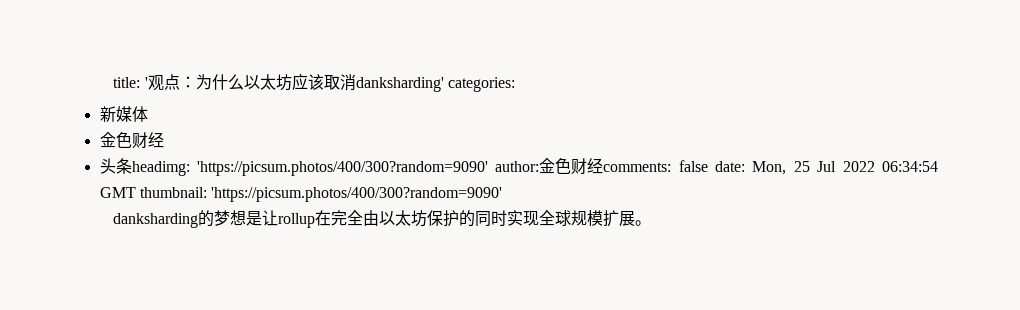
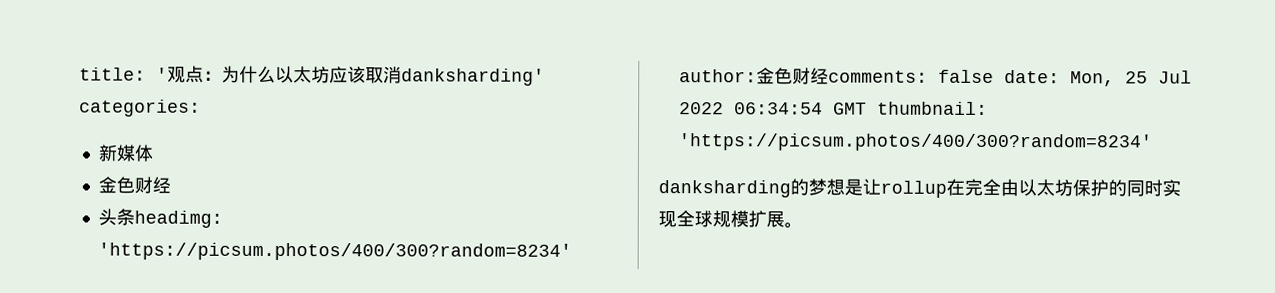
[196,161,488,176] 'https://picsum.photos/400/300?random=9090' -> [97,242,572,261] 'https://picsum.photos/400/300?random=8234'
[211,187,503,202] 'https://picsum.photos/400/300?random=9090' -> [677,133,1153,152] 'https://picsum.photos/400/300?random=8234'

